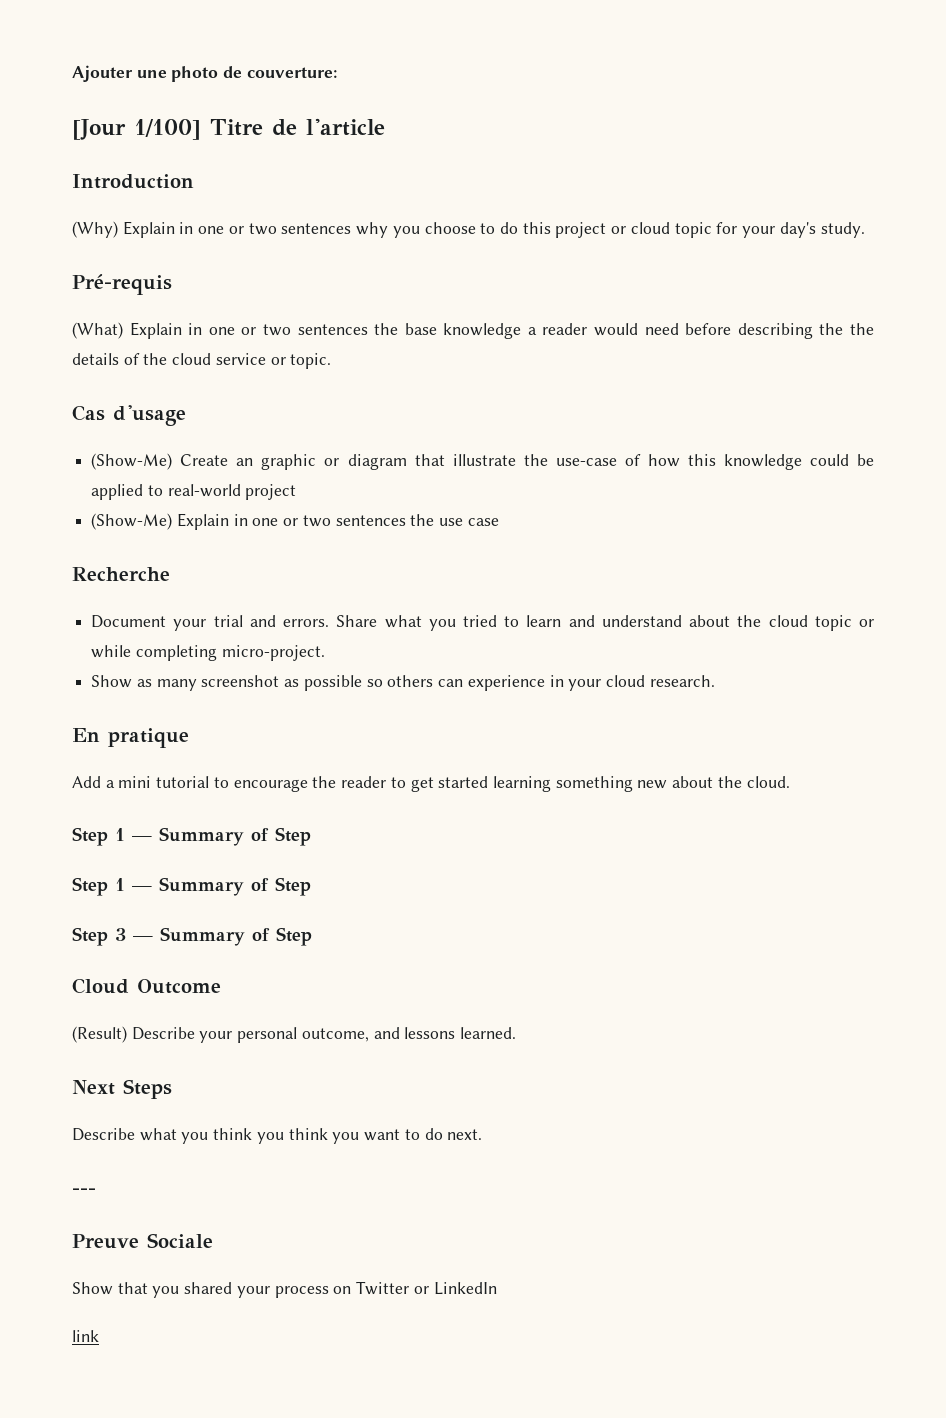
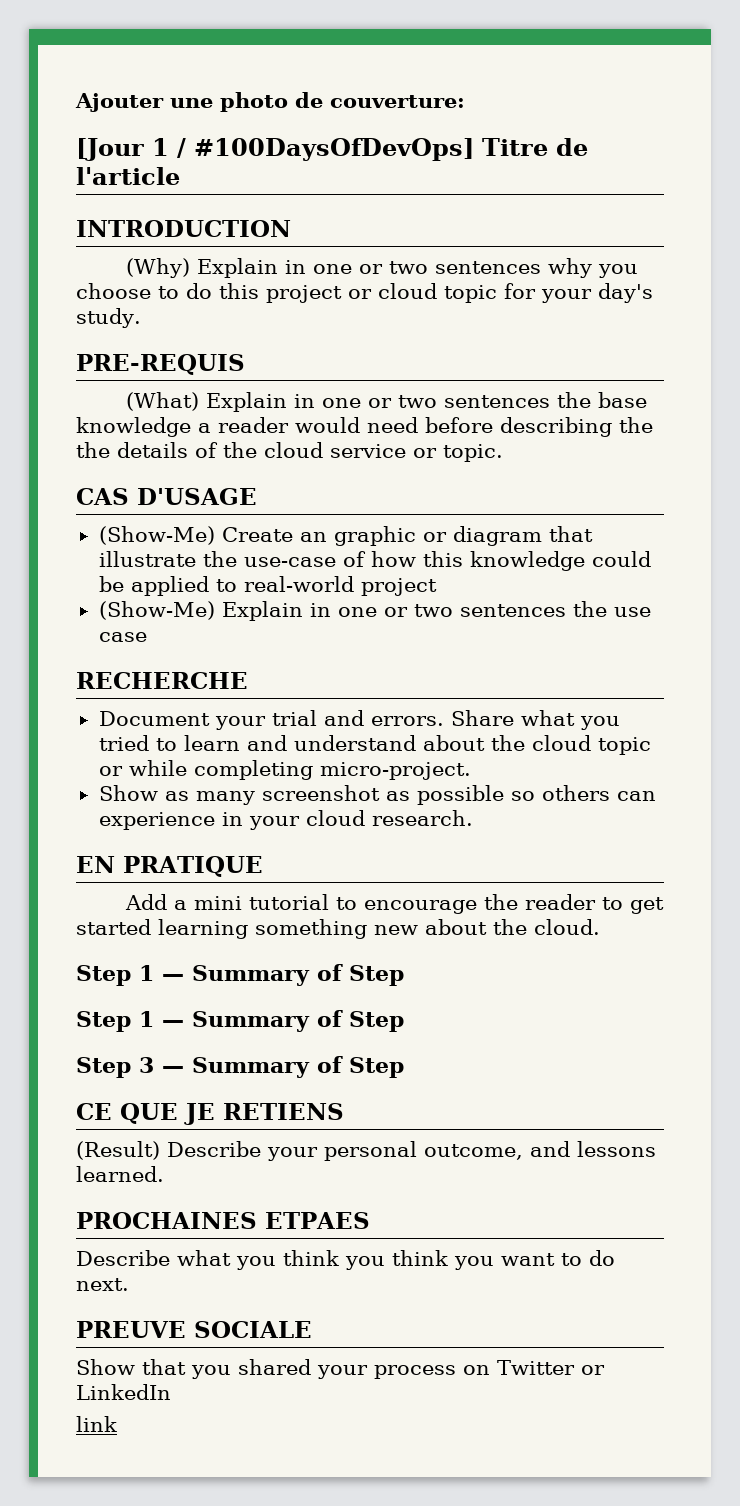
[134,119,202,140] 1/100] -> [152,138,474,161] 1 / #100DaysOfDevOps]
[72,174,194,189] Introduction -> [76,220,291,237] INTRODUCTION
[72,274,172,295] Pré-requis -> [76,354,245,375] PRE-REQUIS
[72,405,186,426] Cas d'usage -> [76,488,257,505] CAS D'USAGE
[72,567,170,581] Recherche -> [76,672,248,689] RECHERCHE
[72,728,189,748] En pratique -> [76,856,263,877] EN PRATIQUE
[72,978,221,994] Cloud Outcome -> [76,1103,344,1125] CE QUE JE RETIENS
[72,1079,172,1099] Next Steps -> [76,1212,370,1229] PROCHAINES ETPAES
[72,1188,96,1195] [72,1233,213,1249] --- // Preuve Sociale -> [76,1321,312,1338] PREUVE SOCIALE

